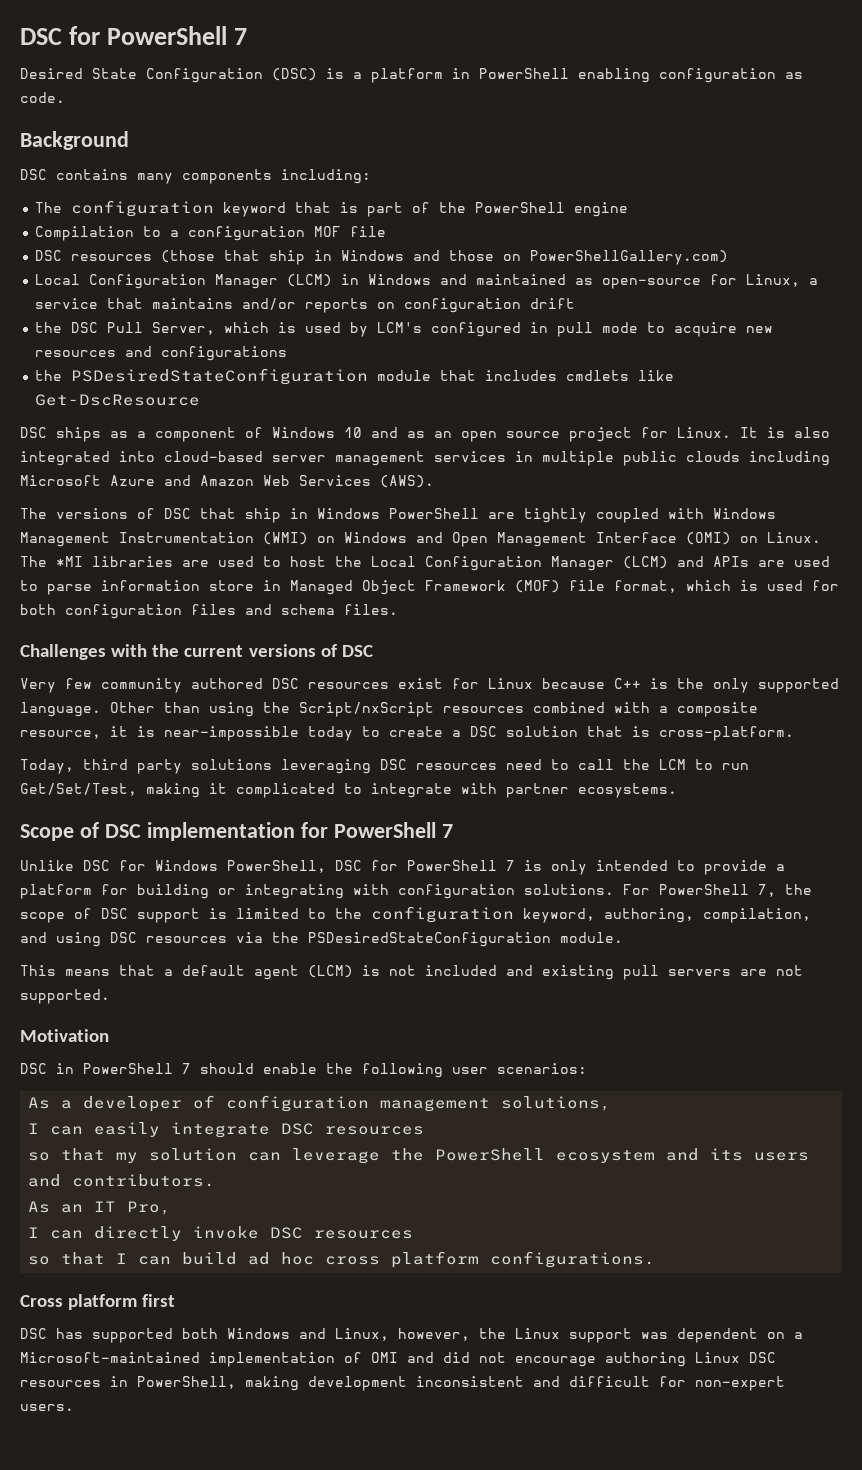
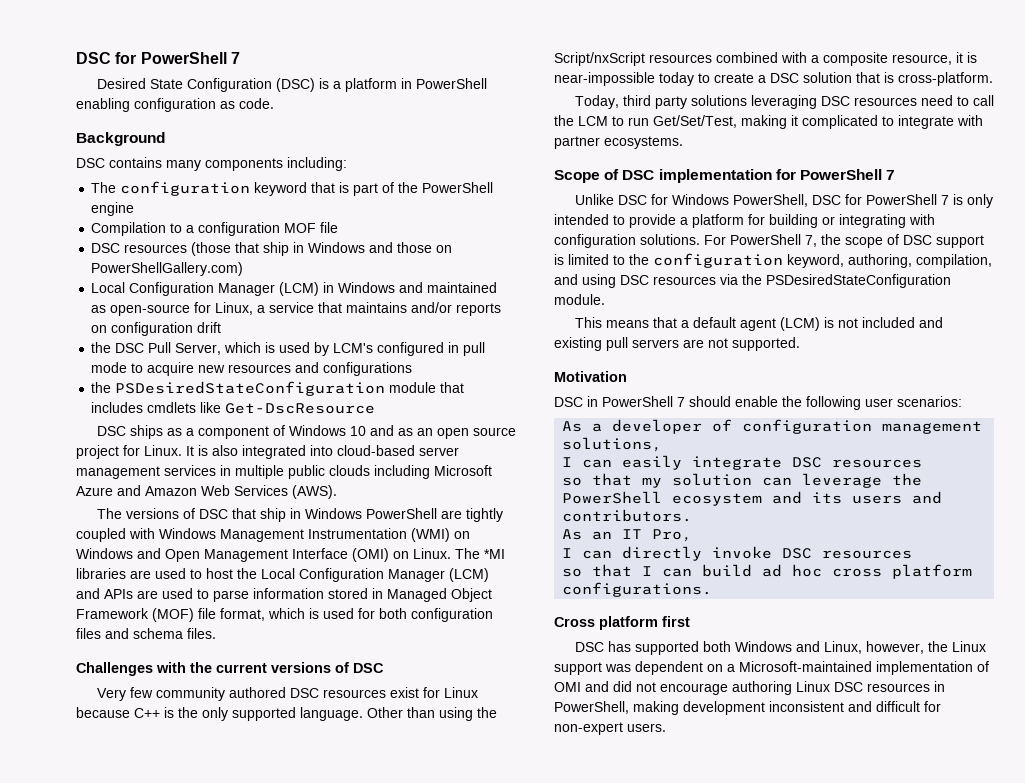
[209,580,254,591] store -> [328,588,368,599] stored

